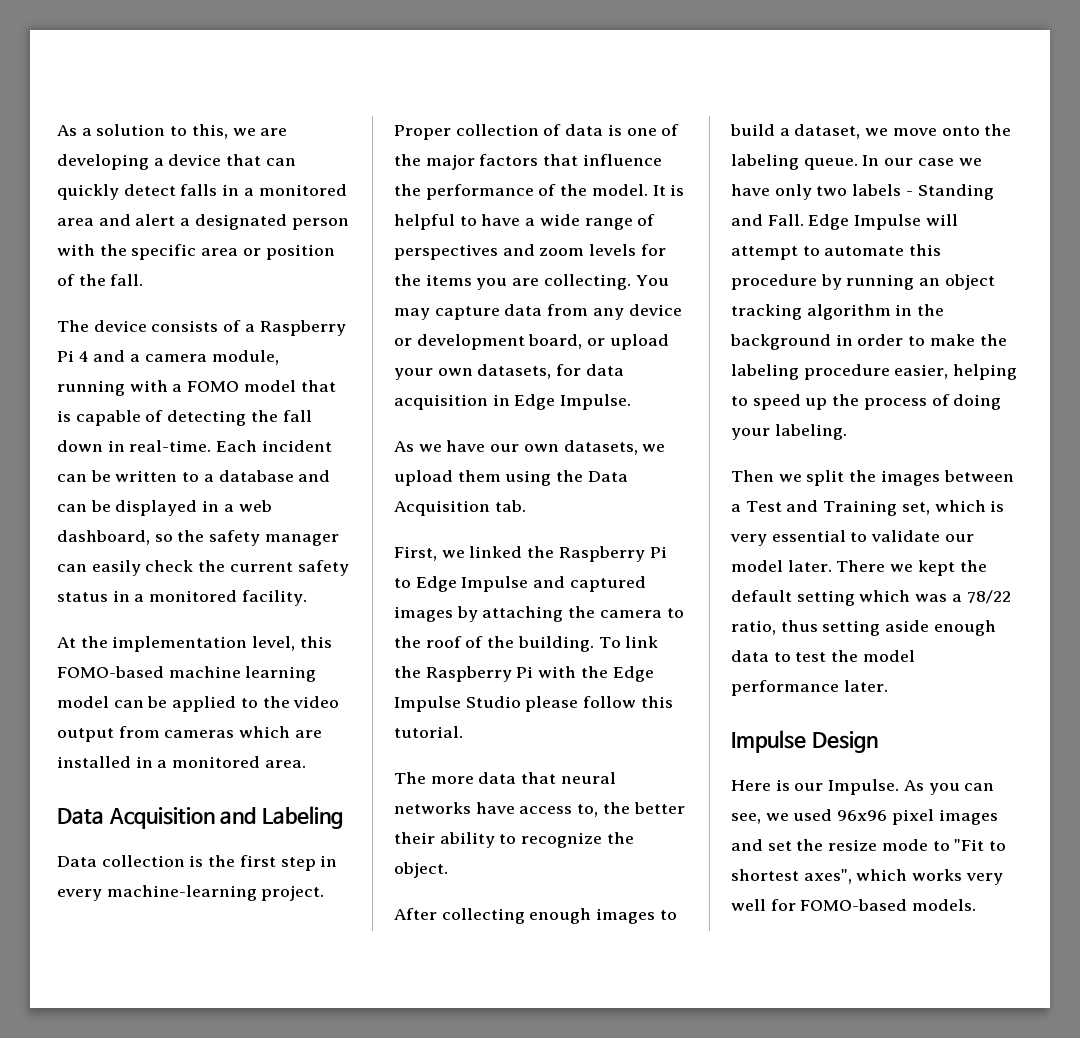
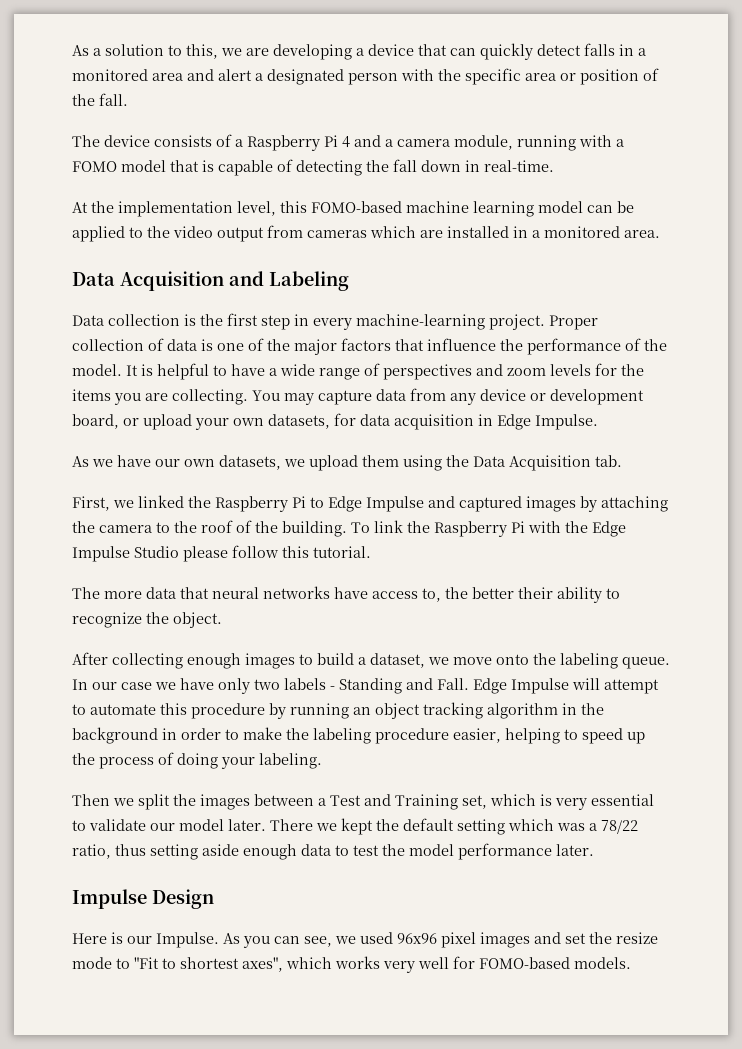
[216,440,332,452] [57,470,331,482] [57,500,272,516] [57,530,339,546] [57,560,349,576] [57,590,307,606] Each incident can be written to a database and can be displayed in a web dashboard, so the safety manager can easily check the current safety status in a monitored facility. -> (554, 166) none

